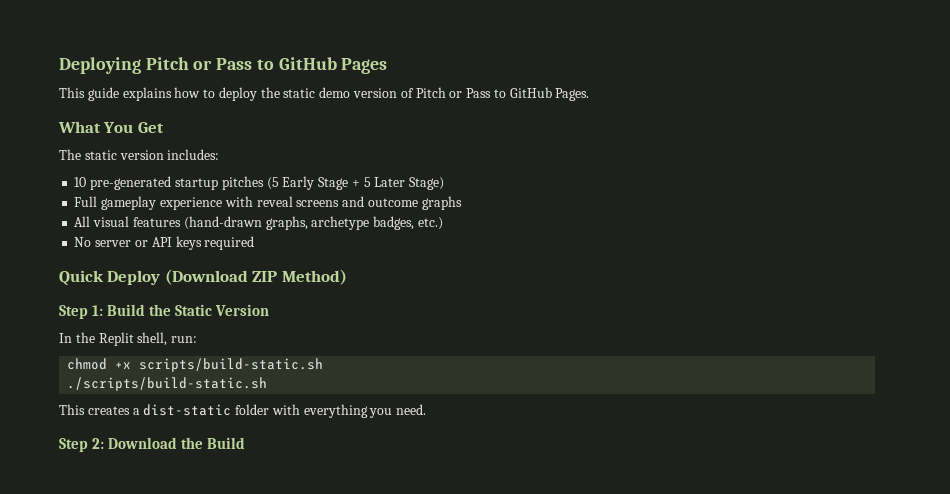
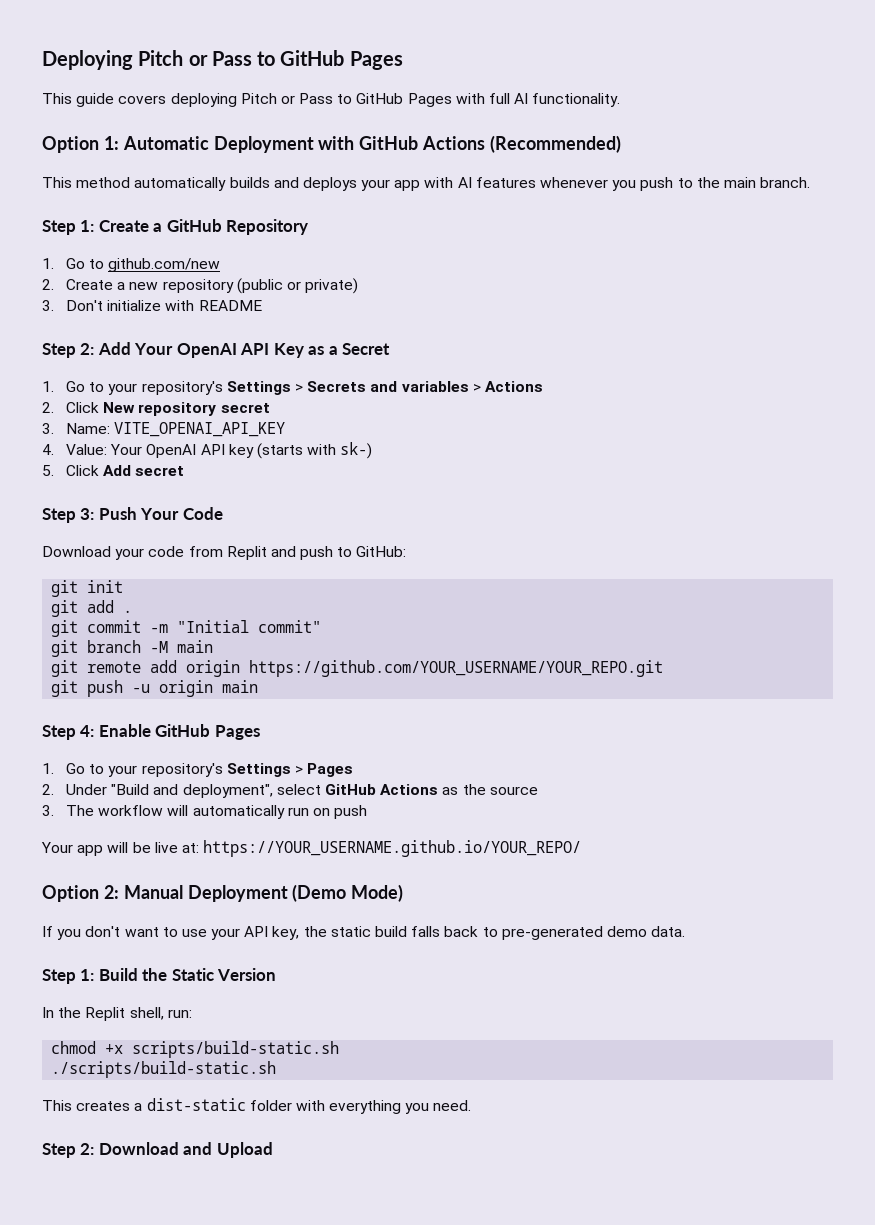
[122,87,590,101] [58,121,164,133] [59,149,220,160] [74,176,445,190] [74,196,462,210] [74,216,443,230] [74,236,255,250] [59,269,347,286] explains how to deploy the static demo version of Pitch or Pass to GitHub Pages. // What You Get // The static version includes: // 10 pre-generated startup pitches (5 Early Stage + 5 Later Stage) // Full gameplay experience with reveal screens and outcome graphs // All visual features (hand-drawn graphs, archetype badges, etc.) // No server or API keys required // Quick Deploy (Download ZIP Method) -> [118,93,621,107] [42,135,622,153] [42,177,811,191] [42,219,309,235] [42,258,221,272] [42,278,359,294] [42,300,262,311] [42,342,391,358] [42,381,543,395] [42,402,270,416] [42,422,286,437] [42,442,373,459] [42,465,185,476] [42,507,223,523] [42,546,407,560] [51,580,124,597] [51,600,133,617] [51,620,322,637] [51,640,214,657] [51,660,664,677] [51,680,259,697] [42,724,260,740] [42,763,354,777] [42,784,538,798] [42,805,368,819] [41,840,582,857] [42,884,404,902] [42,926,686,940] covers deploying Pitch or Pass to GitHub Pages with full AI functionality. // Option 1: Automatic Deployment with GitHub Actions (Recommended) // This method automatically builds and deploys your app with AI features whenever you push to the main branch. // Step 1: Create a GitHub Repository // 1. Go to github.com/new // 2. Create a new repository (public or private) // 3. Don't initialize with README // Step 2: Add Your OpenAI API Key as a Secret // 1. Go to your repository's Settings > Secrets and variables > Actions // 2. Click New repository secret // 3. Name: VITE_OPENAI_API_KEY // 4. Value: Your OpenAI API key (starts with sk-) // 5. Click Add secret // Step 3: Push Your Code // Download your code from Replit and push to GitHub: // git init // git add . // git commit -m "Initial commit" // git branch -M main // git remote add origin https://github.com/YOUR_USERNAME/YOUR_REPO.git // git push -u origin main // Step 4: Enable GitHub Pages // 1. Go to your repository's Settings > Pages // 2. Under "Build and deployment", select GitHub Actions as the source // 3. The workflow will automatically run on push // Your app will be live at: https://YOUR_USERNAME.github.io/YOUR_REPO/ // Option 2: Manual Deployment (Demo Mode) // If you don't want to use your API key, the static build falls back to pre-generated demo data.
[181,437,246,449] the Build -> [183,1142,273,1158] and Upload

